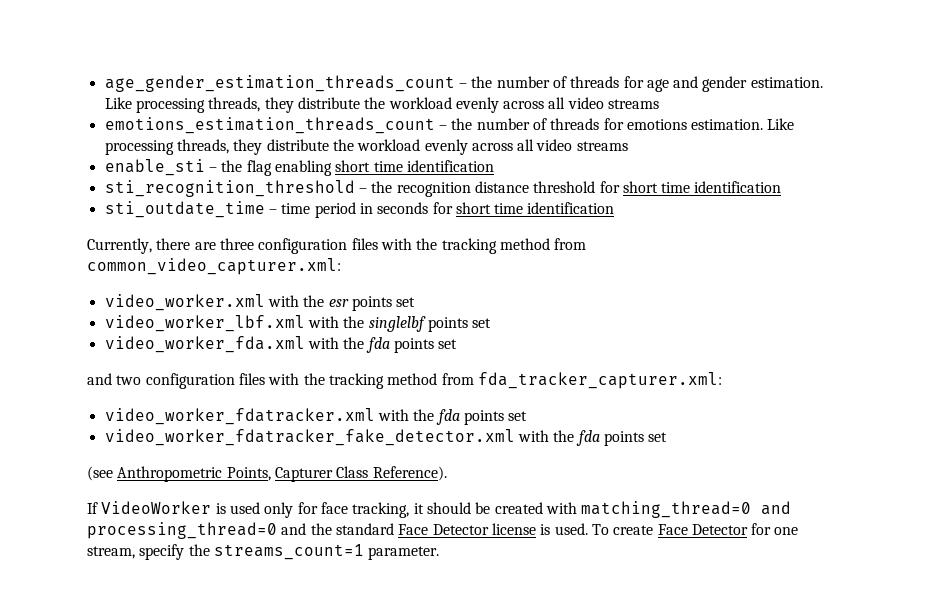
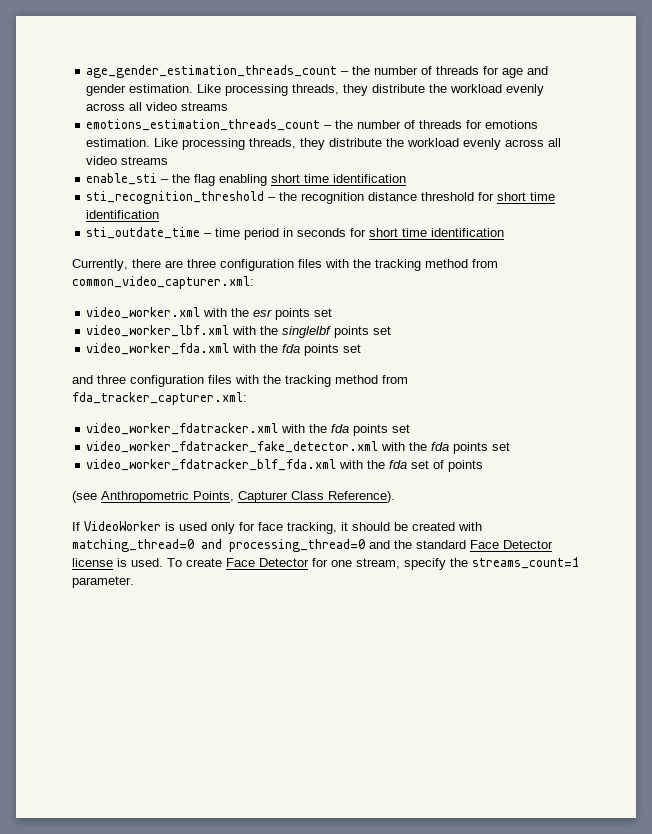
[116,375,142,385] two -> [97,375,126,384] three
(668, 437) none -> [86,459,484,472] // video_worker_fdatracker_blf_fda.xml with the fda set of points

